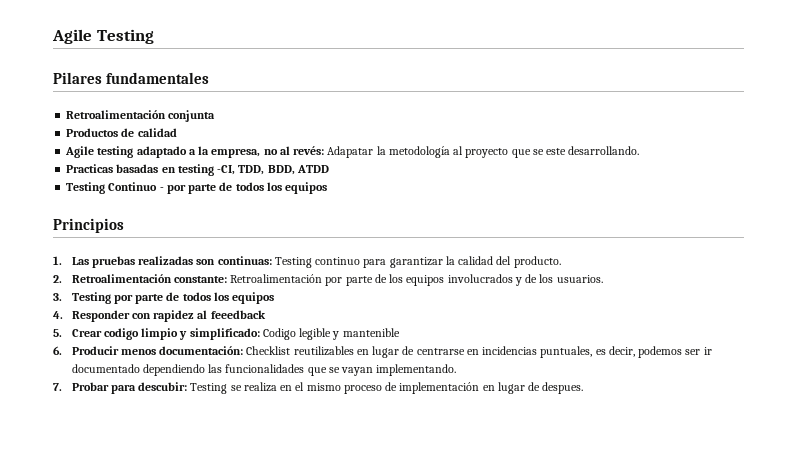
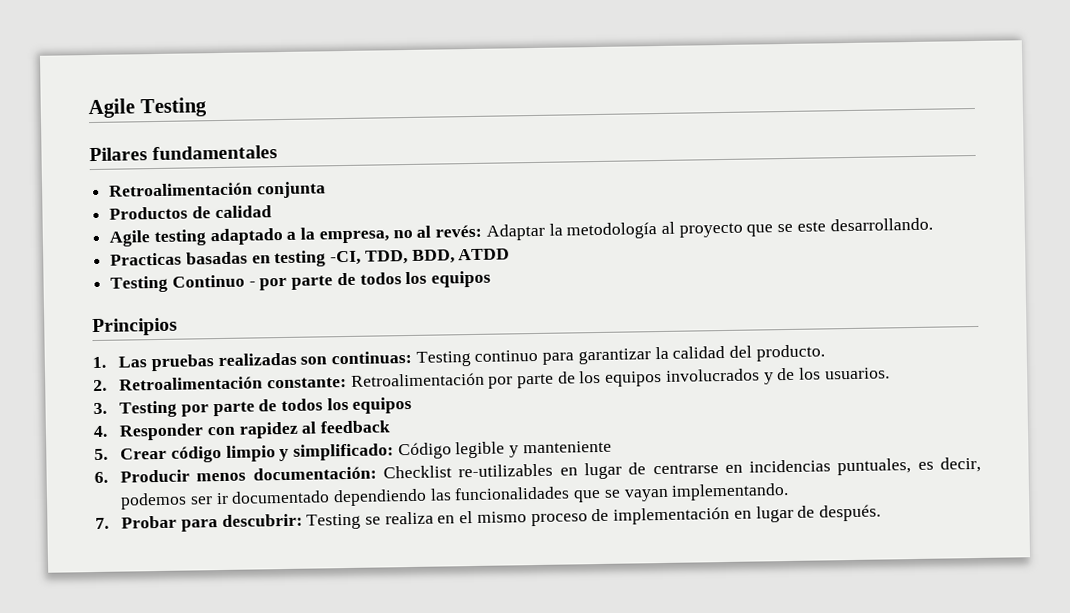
[327,146,374,158] Adapatar -> [485,223,545,241] Adaptar
[210,310,266,319] feeedback -> [320,420,391,434] feedback
[104,328,140,340] codigo -> [170,446,222,463] código
[262,328,296,340] Codigo -> [397,442,452,460] Código
[342,328,400,337] mantenible -> [522,440,612,454] manteniente
[293,346,354,356] reutilizables -> [458,463,554,478] re-utilizables
[138,382,188,391] descubir: -> [221,513,303,528] descubrir:
[542,382,584,394] despues. -> [819,504,882,522] después.

